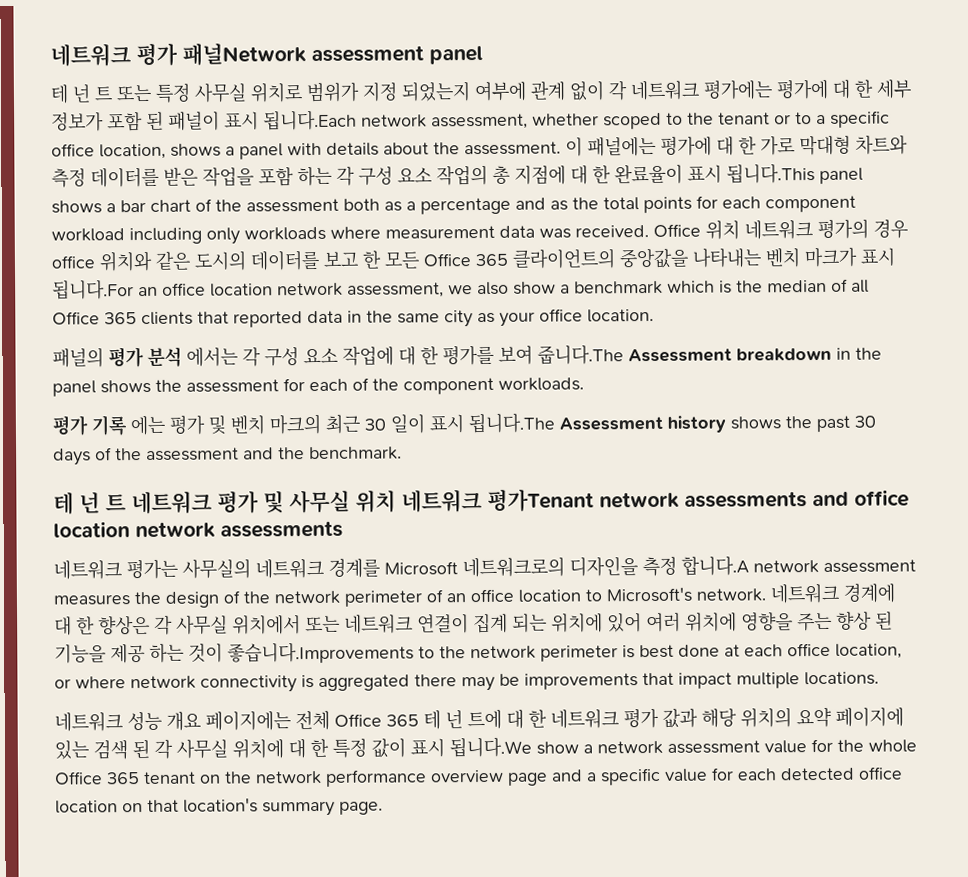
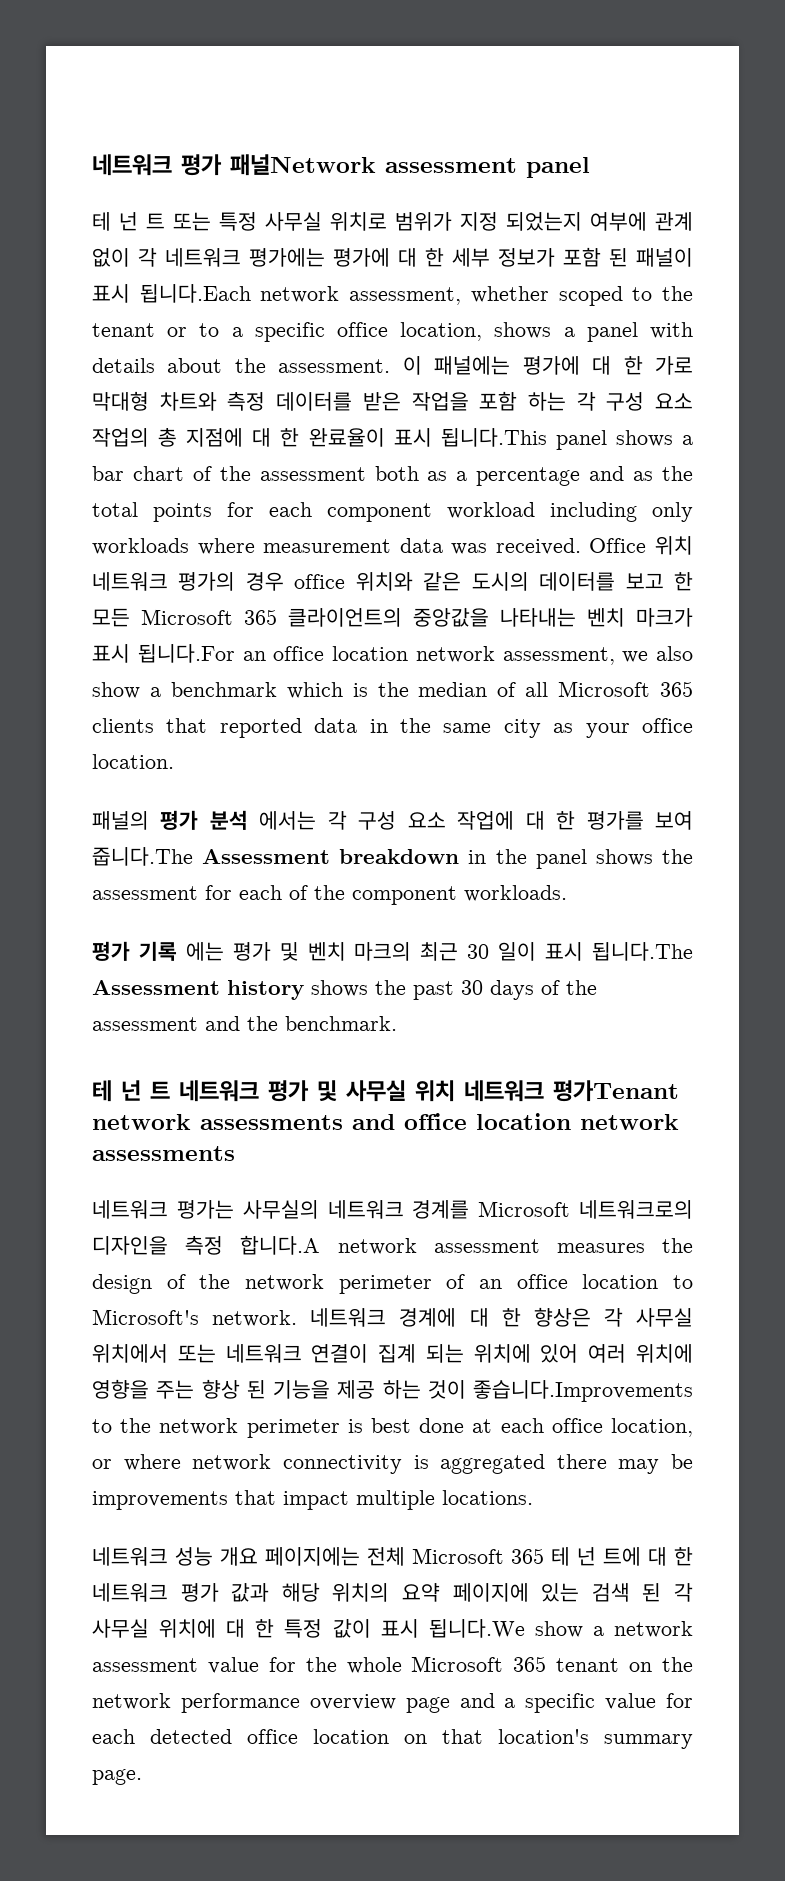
[423,253,471,267] Office -> [141,609,233,625] Microsoft
[52,311,100,325] Office -> [558,681,651,697] Microsoft
[334,713,382,727] Office -> [412,1548,504,1564] Microsoft
[54,771,103,785] Office -> [411,1656,504,1672] Microsoft

